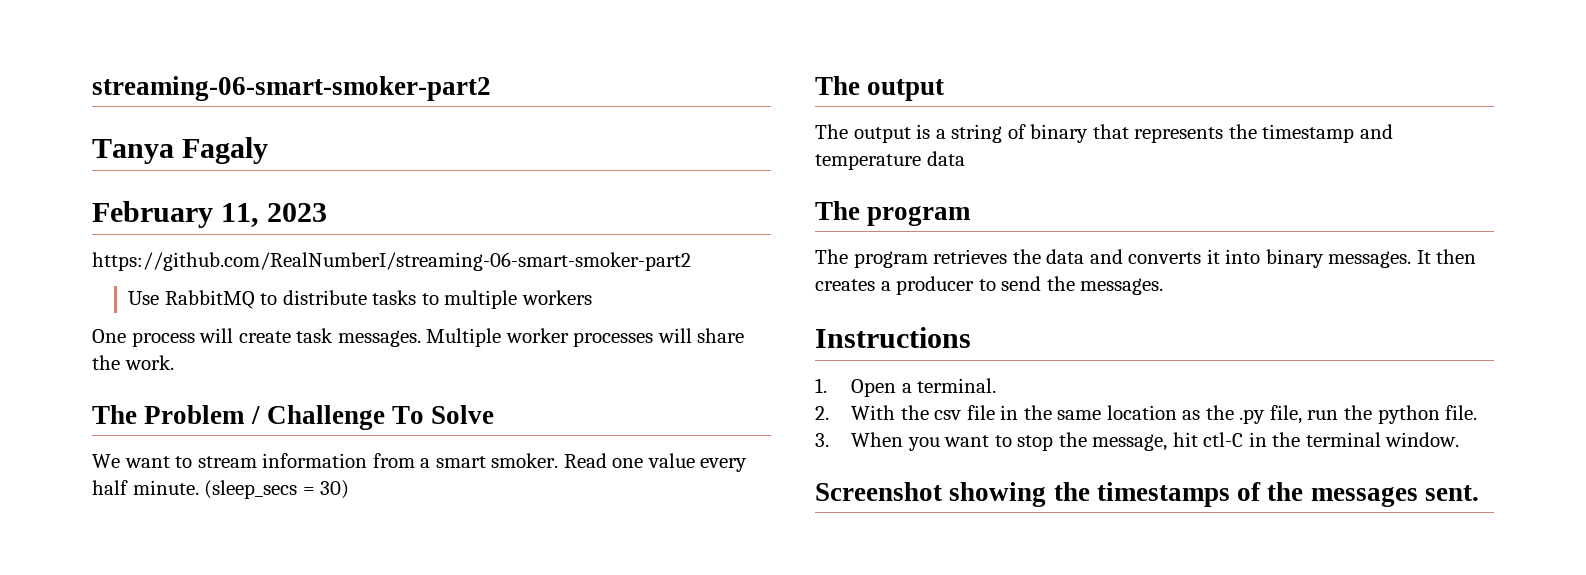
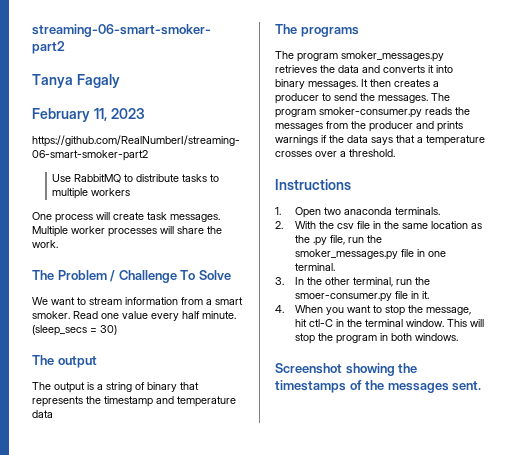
[867,205,972,226] [815,249,928,268] program // The program -> [300,27,359,37] [275,51,444,62] programs // The program smoker_messages.py
(1164, 286) none -> [431,93,450,101] [275,107,470,118] [275,121,463,132] [275,135,485,146] [275,149,395,157] The program smoker-consumer.py reads the messages from the producer and prints warnings if the data says that a temperature crosses over a threshold.
[901,378,997,393] a terminal. -> [324,207,441,215] two anaconda terminals.
[1377,405,1478,424] [815,433,829,447] python file. // 3. -> [295,249,447,260] [295,263,336,271] [275,277,431,287] [295,291,430,302] [275,305,284,313] smoker_messages.py file in one terminal. // 3. In the other terminal, run the smoer-consumer.py file in it. // 4.
(1460, 439) none -> [447,319,485,327] [295,333,459,344] This will stop the program in both windows.

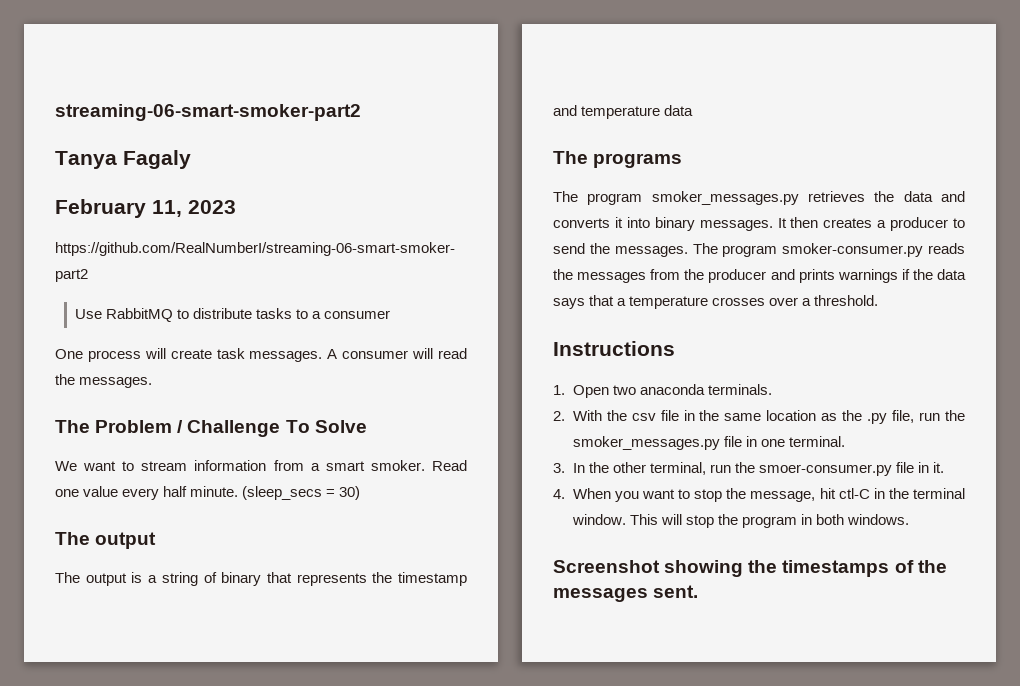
[52,188,131,199] multiple workers -> [312,310,391,319] a consumer
[32,226,222,237] [32,240,58,248] Multiple worker processes will share the work. -> [327,348,468,359] [55,374,153,388] A consumer will read the messages.

